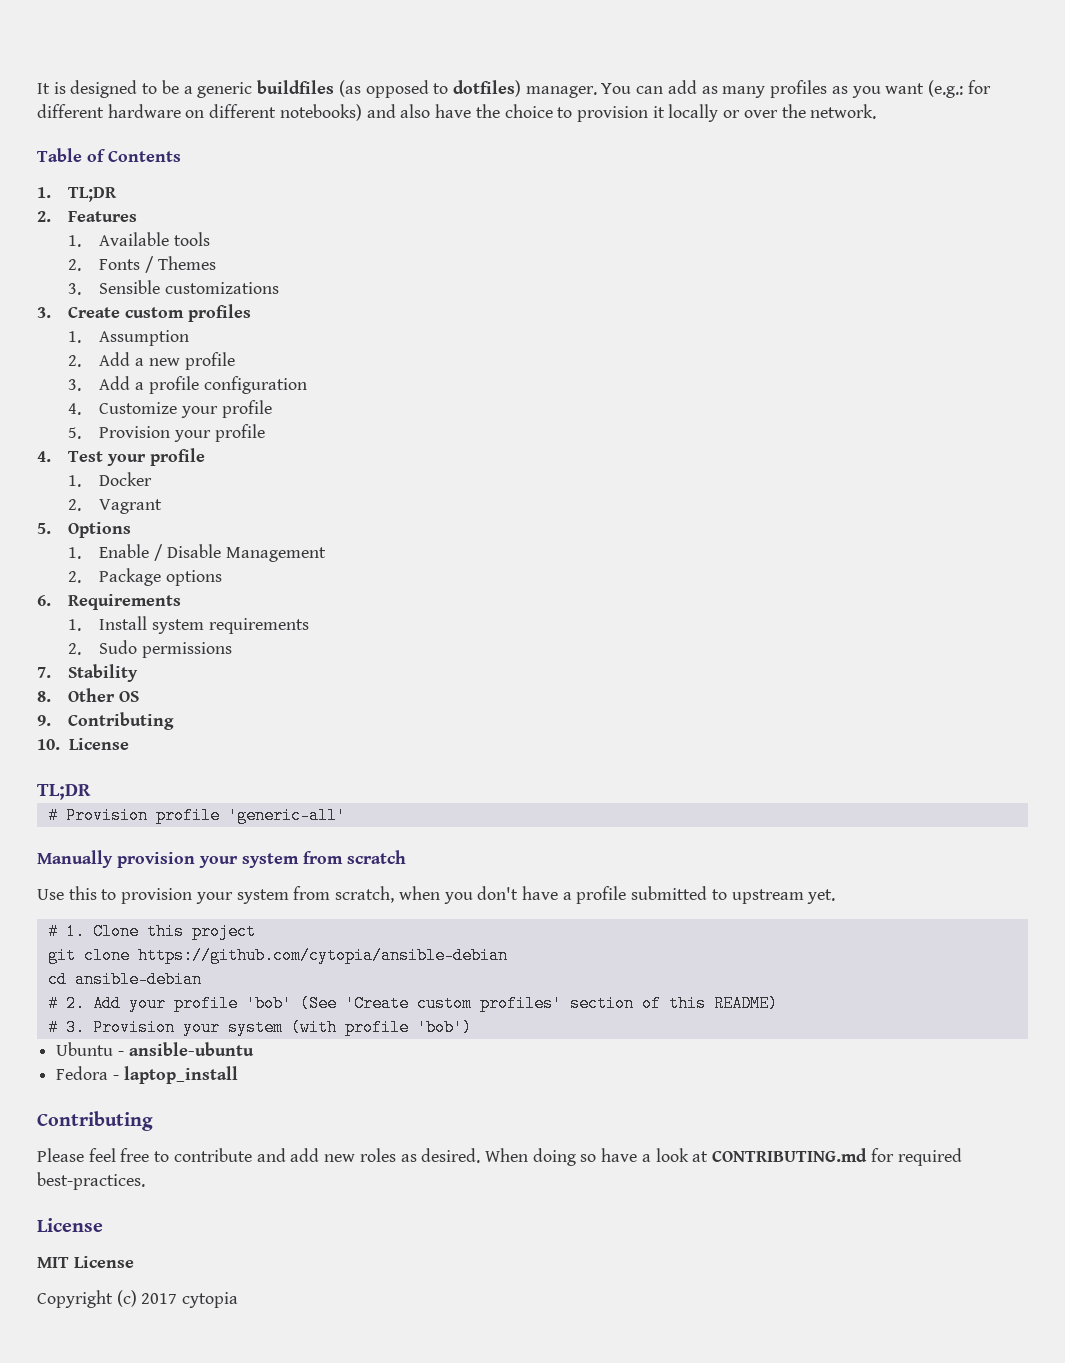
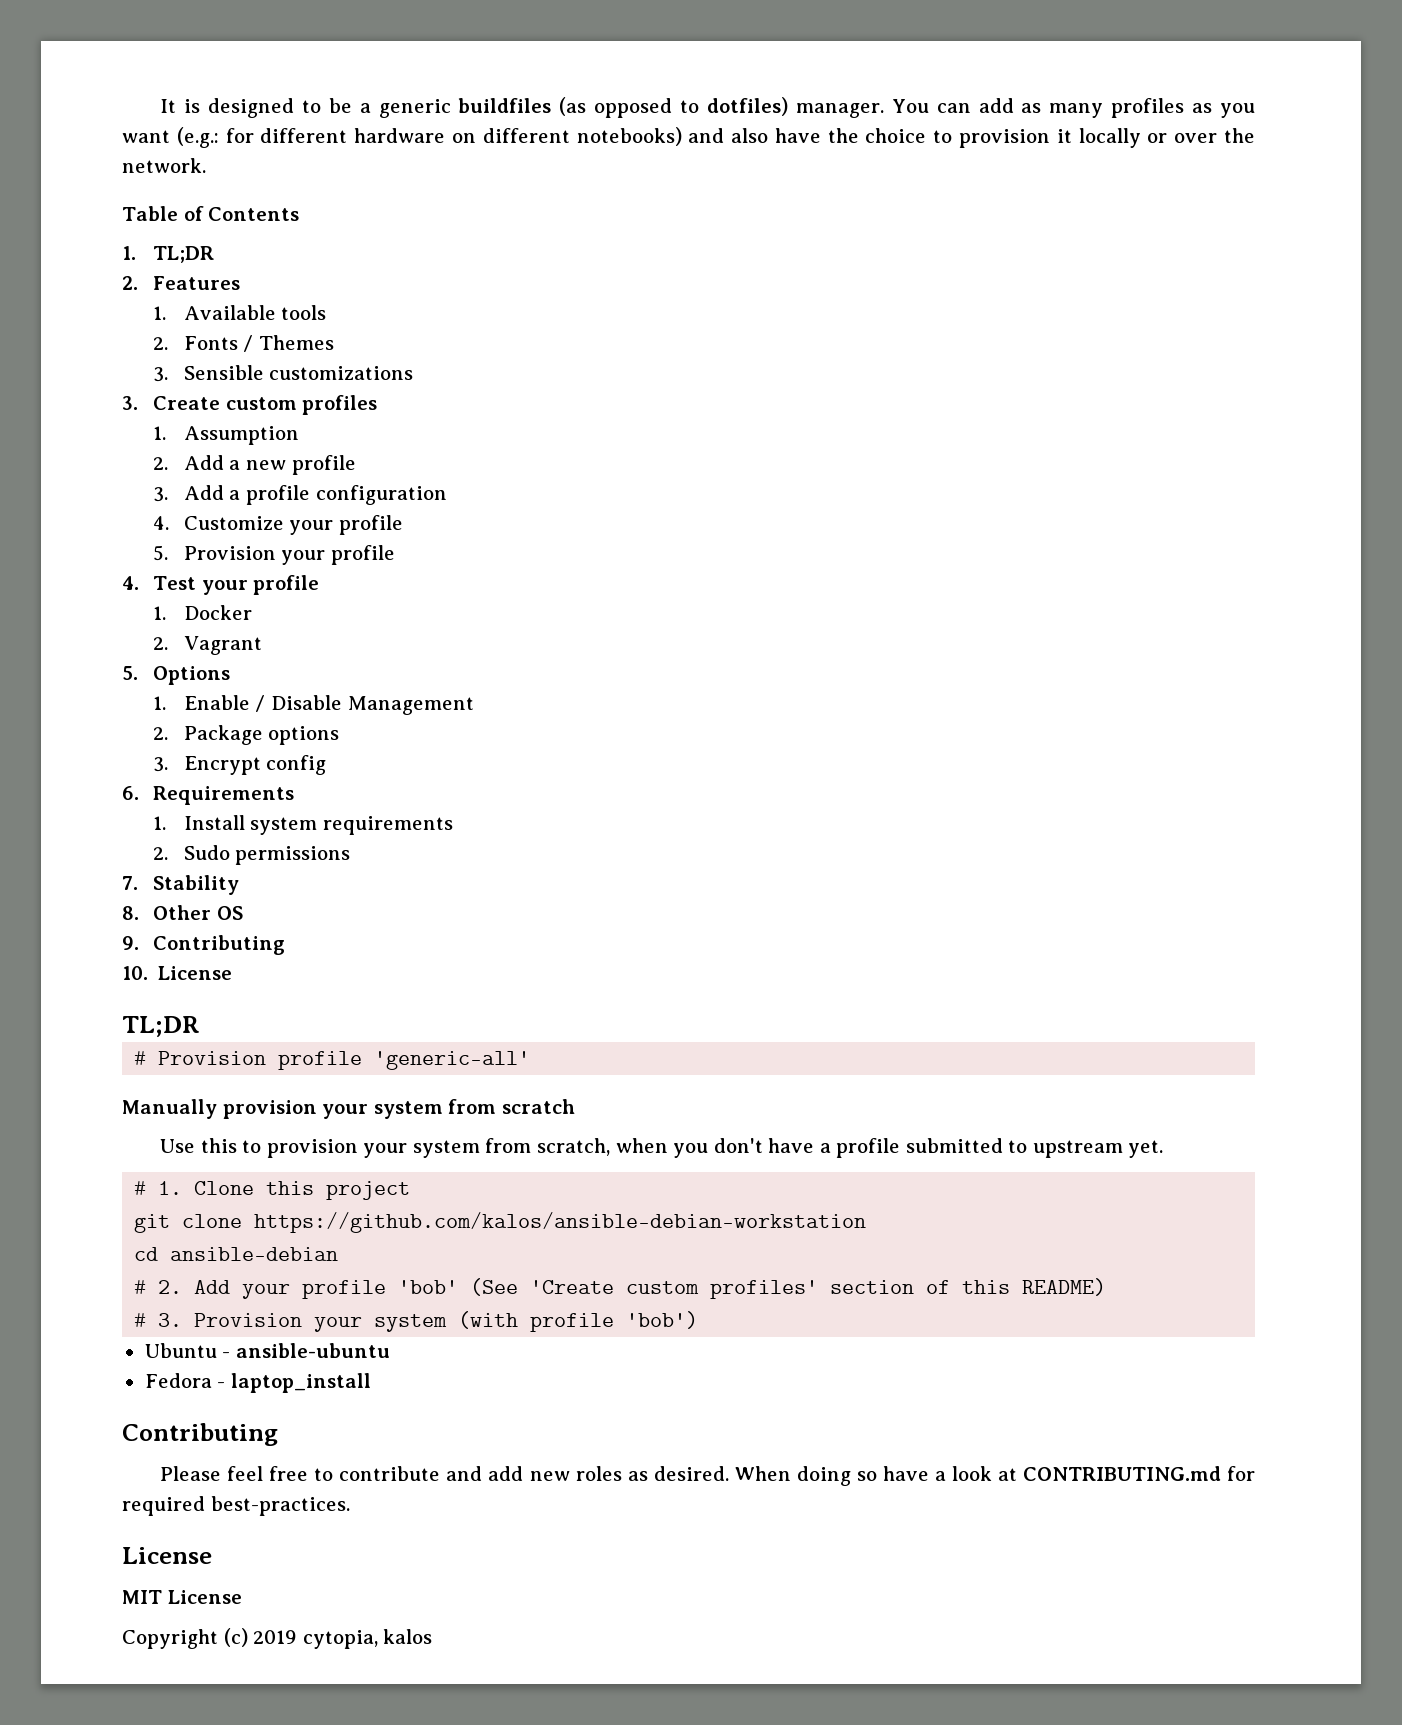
(223, 578) none -> [152,755,327,775] // 3. Encrypt config
[137,947,508,964] https://github.com/cytopia/ansible-debian -> [254,1212,867,1233] https://github.com/kalos/ansible-debian-workstation
[141,1292,239,1308] 2017 cytopia -> [253,1629,433,1649] 2019 cytopia, kalos

